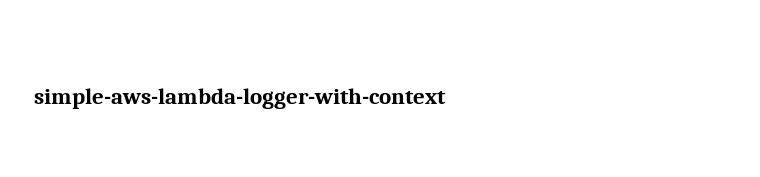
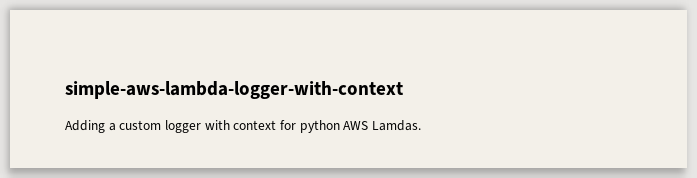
(446, 98) none -> [65,120,421,133] // Adding a custom logger with context for python AWS Lamdas.

